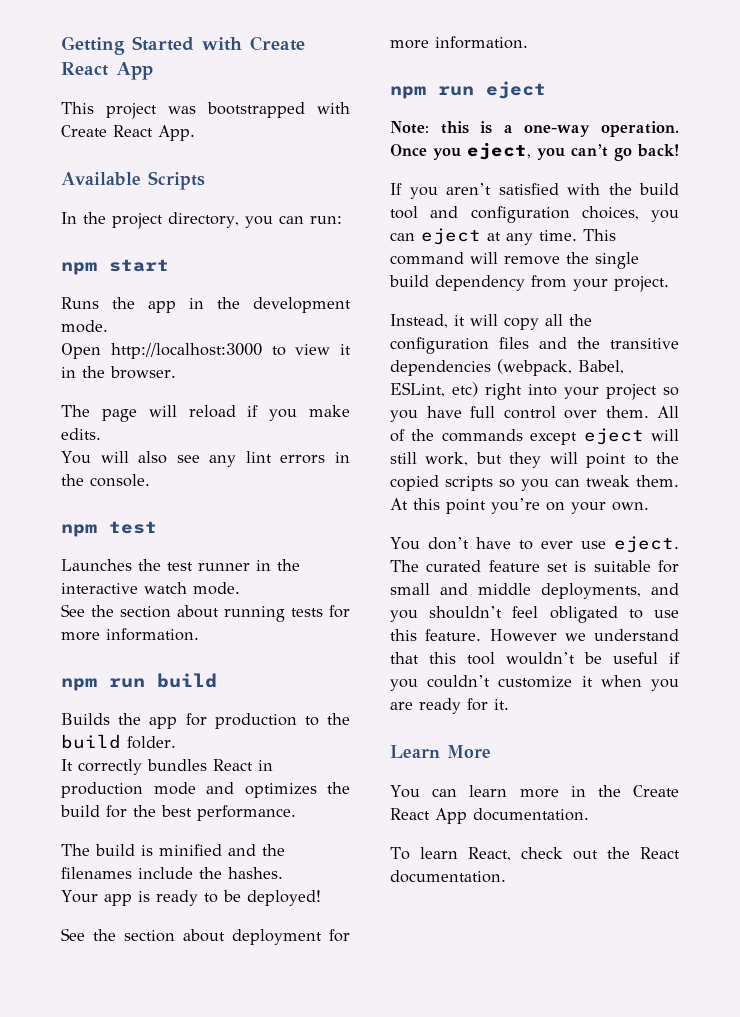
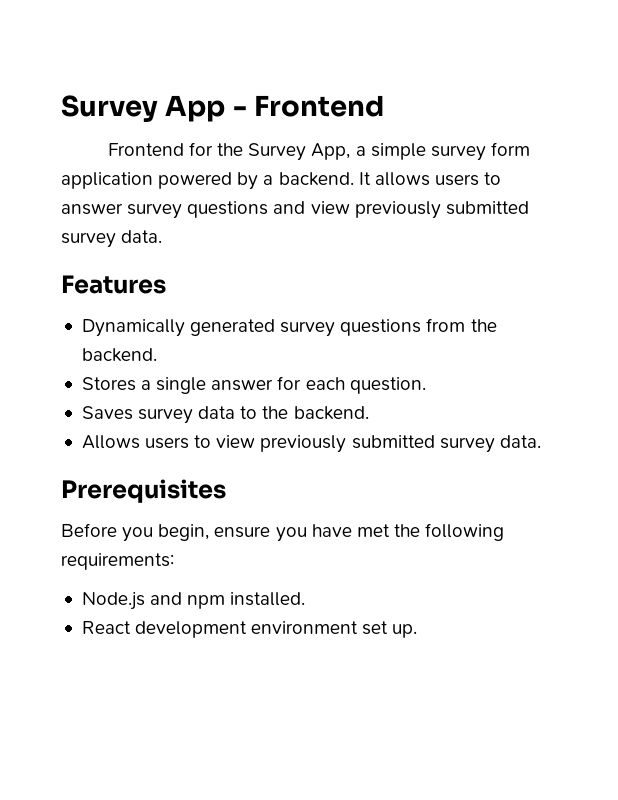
[61,36,305,55] [61,62,153,80] [61,102,350,119] [61,125,195,141] [61,171,205,190] [61,212,342,229] [61,259,169,275] [61,297,351,313] [61,320,108,333] [61,343,351,359] [61,366,176,379] [61,405,350,422] [61,428,101,440] [61,451,351,467] [61,474,150,487] [61,521,157,537] [61,559,300,571] [61,582,240,595] [61,604,350,622] [61,628,199,641] [61,673,217,691] [61,713,350,729] [61,734,176,749] [61,759,273,775] [61,782,350,798] [60,805,296,821] [61,844,285,856] [61,867,283,879] [61,890,321,906] [61,928,350,945] [390,36,528,49] [390,81,546,99] [390,121,679,137] [390,142,679,161] [390,183,679,199] [390,206,679,223] [390,228,616,245] [390,252,639,269] [389,275,669,292] [390,314,592,330] [390,337,679,354] [390,359,624,376] [390,382,679,400] [390,406,679,422] [390,428,679,445] [390,452,679,468] [390,475,679,491] [390,498,649,514] [390,536,679,553] [390,560,679,573] [390,583,679,599] [390,606,679,623] [390,629,679,642] [390,652,680,665] [390,675,679,691] [390,698,509,714] [390,745,491,758] [390,785,679,798] [390,808,589,824] [390,847,680,861] [390,870,506,883] Getting Started with Create React App // This project was bootstrapped with Create React App. // Available Scripts // In the project directory, you can run: // npm start // Runs the app in the development mode. // Open http://localhost:3000 to view it in the browser. // The page will reload if you make edits. // You will also see any lint errors in the console. // npm test // Launches the test runner in the interactive watch mode. // See the section about running tests for more information. // npm run build // Builds the app for production to the build folder. // It correctly bundles React in production mode and optimizes the build for the best performance. // The build is minified and the filenames include the hashes. // Your app is ready to be deployed! // See the section about deployment for more information. // npm run eject // Note: this is a one-way operation. Once you eject, you can’t go back! // If you aren’t satisfied with the build tool and configuration choices, you can eject at any time. This command will remove the single build dependency from your project. // Instead, it will copy all the configuration files and the transitive dependencies (webpack, Babel, ESLint, etc) right into your project so you have full control over them. All of the commands except eject will still work, but they will point to the copied scripts so you can tweak them. At this point you’re on your own. // You don’t have to ever use eject. The curated feature set is suitable for small and middle deployments, and you shouldn’t feel obligated to use this feature. However we understand that this tool wouldn’t be useful if you couldn’t customize it when you are ready for it. // Learn More // You can learn more in the Create React App documentation. // To learn React, check out the React documentation. -> [61,95,385,122] [107,142,530,161] [61,172,502,190] [61,201,529,219] [61,230,163,248] [61,275,166,294] [81,318,497,337] [81,348,157,362] [81,376,426,394] [81,406,369,424] [81,435,541,453] [61,479,226,503] [61,523,505,542] [61,553,174,570] [81,592,306,610] [81,621,418,638] Survey App - Frontend // Frontend for the Survey App, a simple survey form application powered by a backend. It allows users to answer survey questions and view previously submitted survey data. // Features // Dynamically generated survey questions from the backend. // Stores a single answer for each question. // Saves survey data to the backend. // Allows users to view previously submitted survey data. // Prerequisites // Before you begin, ensure you have met the following requirements: // Node.js and npm installed. // React development environment set up.

